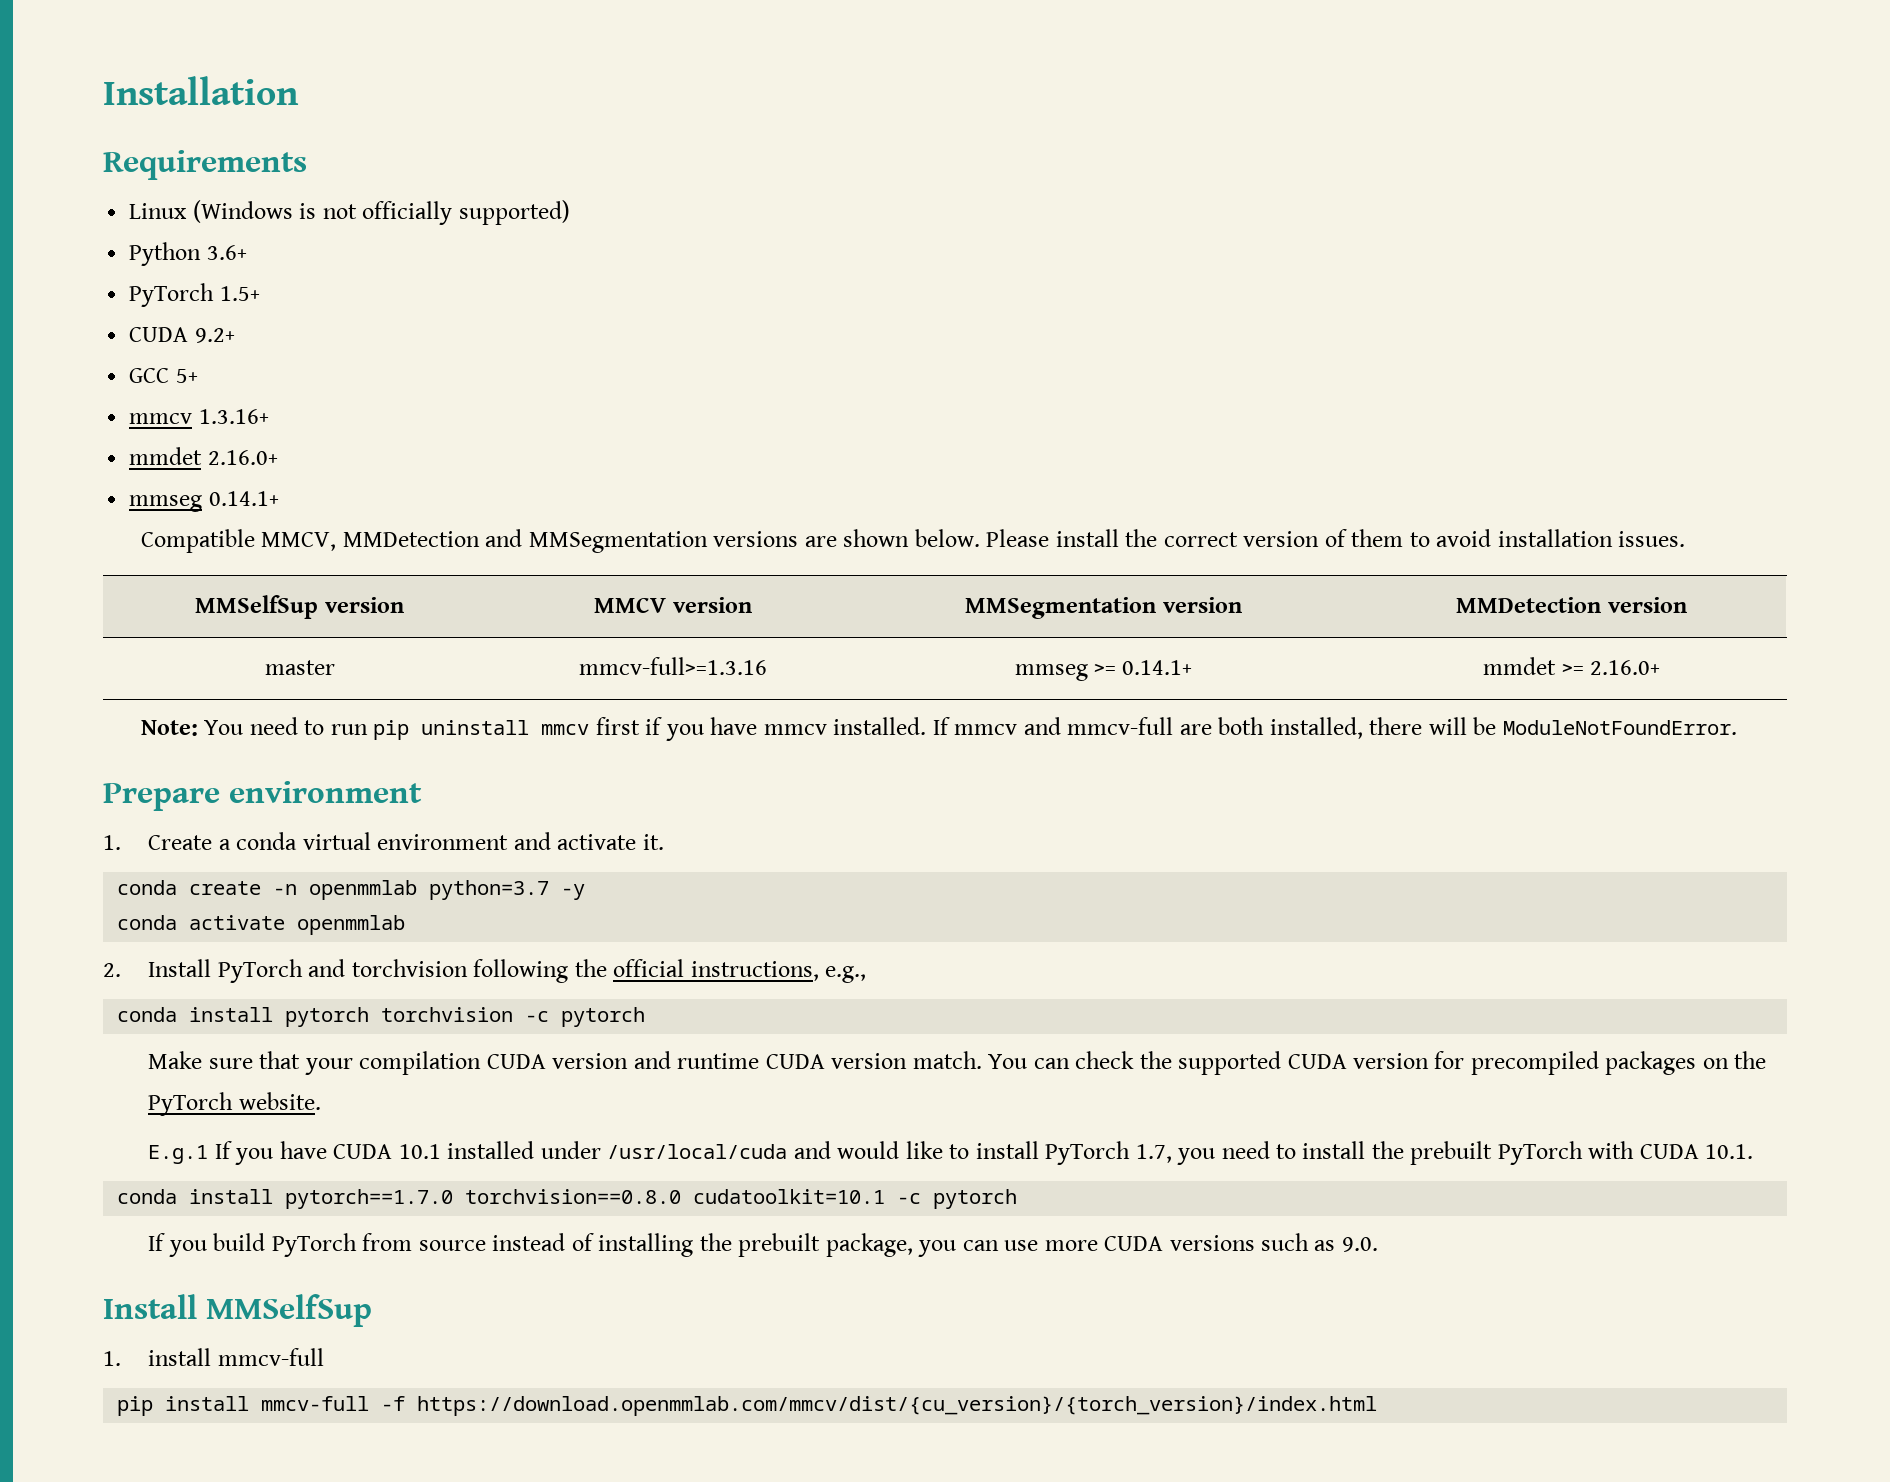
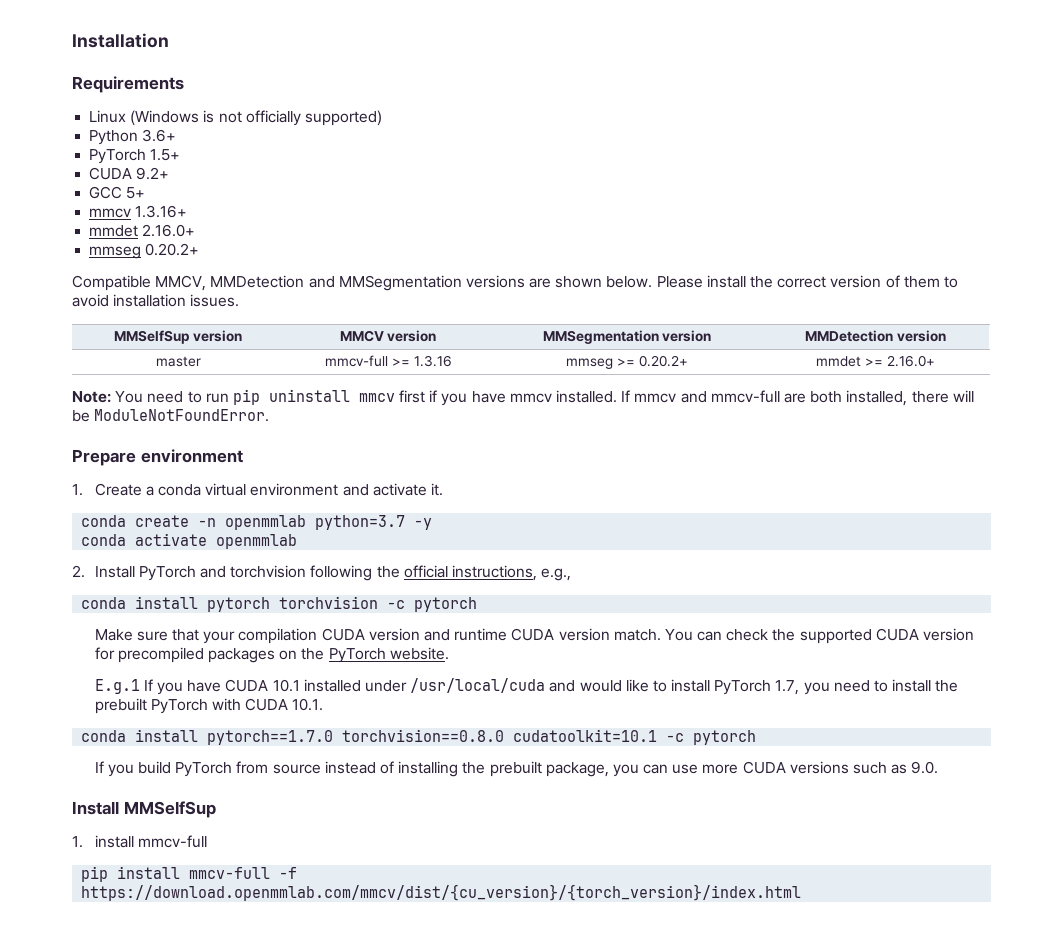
[208,491,279,506] 0.14.1+ -> [145,243,200,256] 0.20.2+
[579,657,767,675] mmcv-full>=1.3.16 -> [324,355,452,367] mmcv-full >= 1.3.16
[1122,660,1193,675] 0.14.1+ -> [639,355,688,367] 0.20.2+

